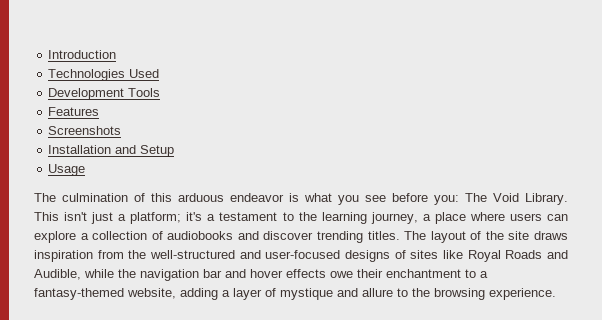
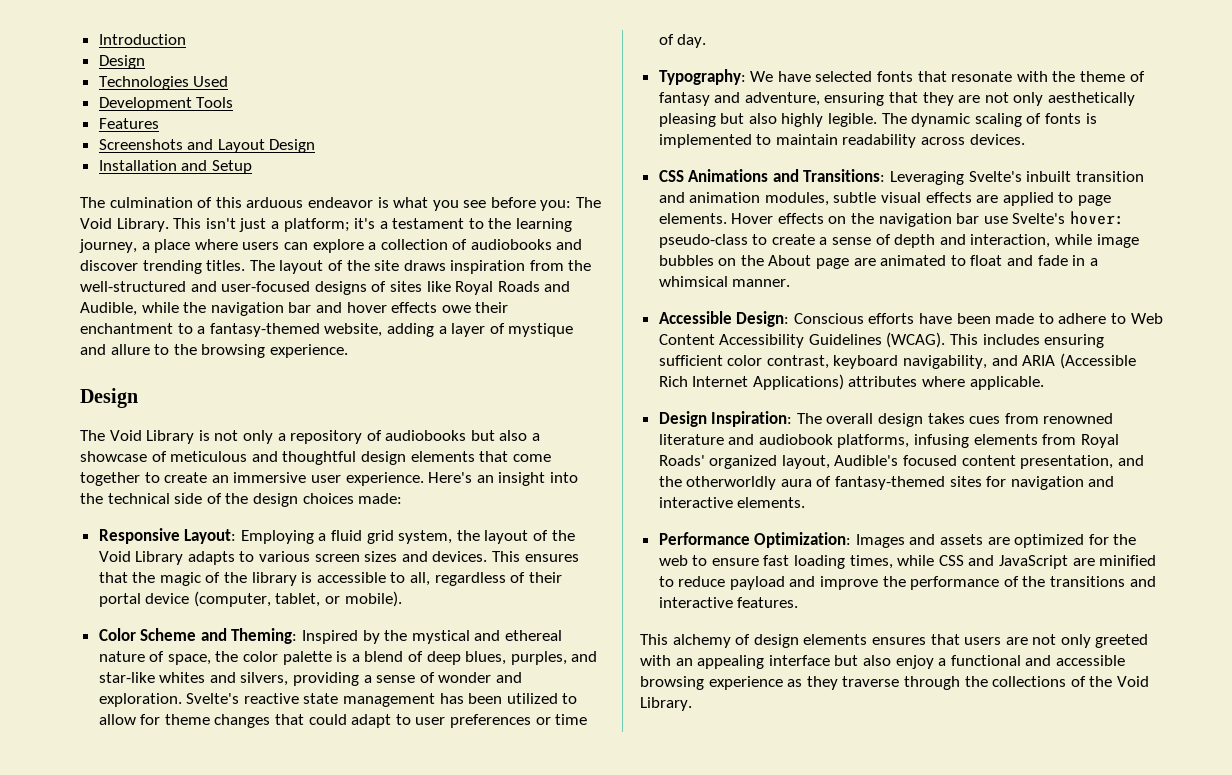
(117, 54) none -> [98,55,145,69] // Design
(122, 130) none -> [187,139,316,153] and Layout Design
[48,164,86,176] // Usage -> (252, 167) none
(556, 294) none -> [80,388,138,408] [80,430,541,444] [80,451,551,465] [80,472,578,486] [80,493,403,507] [98,528,575,544] [98,551,579,565] [98,572,562,586] [98,591,402,607] [98,628,563,644] [98,651,598,665] [98,672,523,686] [98,693,578,707] [98,714,588,728] [658,34,707,48] [658,69,1145,85] [658,92,1136,106] [658,113,1097,127] [658,134,1025,148] [658,169,1144,185] [658,192,1112,206] [658,211,1125,227] [658,234,1139,248] [658,255,1098,269] [658,276,791,287] [658,311,1163,327] [658,332,1105,348] [658,353,1136,369] [658,374,1044,390] [658,411,1114,427] [658,434,1119,448] [658,455,1144,469] [658,476,1115,490] [658,497,806,508] [658,532,1137,548] [658,555,1157,569] [658,576,1156,590] [658,597,799,608] [640,634,1149,648] [640,655,1125,669] [640,676,1149,690] [640,697,692,711] // Design // The Void Library is not only a repository of audiobooks but also a showcase of meticulous and thoughtful design elements that come together to create an immersive user experience. Here's an insight into the technical side of the design choices made: // Responsive Layout: Employing a fluid grid system, the layout of the Void Library adapts to various screen sizes and devices. This ensures that the magic of the library is accessible to all, regardless of their portal device (computer, tablet, or mobile). // Color Scheme and Theming: Inspired by the mystical and ethereal nature of space, the color palette is a blend of deep blues, purples, and star-like whites and silvers, providing a sense of wonder and exploration. Svelte's reactive state management has been utilized to allow for theme changes that could adapt to user preferences or time of day. // Typography: We have selected fonts that resonate with the theme of fantasy and adventure, ensuring that they are not only aesthetically pleasing but also highly legible. The dynamic scaling of fonts is implemented to maintain readability across devices. // CSS Animations and Transitions: Leveraging Svelte's inbuilt transition and animation modules, subtle visual effects are applied to page elements. Hover effects on the navigation bar use Svelte's hover: pseudo-class to create a sense of depth and interaction, while image bubbles on the About page are animated to float and fade in a whimsical manner. // Accessible Design: Conscious efforts have been made to adhere to Web Content Accessibility Guidelines (WCAG). This includes ensuring sufficient color contrast, keyboard navigability, and ARIA (Accessible Rich Internet Applications) attributes where applicable. // Design Inspiration: The overall design takes cues from renowned literature and audiobook platforms, infusing elements from Royal Roads' organized layout, Audible's focused content presentation, and the otherworldly aura of fantasy-themed sites for navigation and interactive elements. // Performance Optimization: Images and assets are optimized for the web to ensure fast loading times, while CSS and JavaScript are minified to reduce payload and improve the performance of the transitions and interactive features. // This alchemy of design elements ensures that users are not only greeted with an appealing interface but also enjoy a functional and accessible browsing experience as they traverse through the collections of the Void Library.

